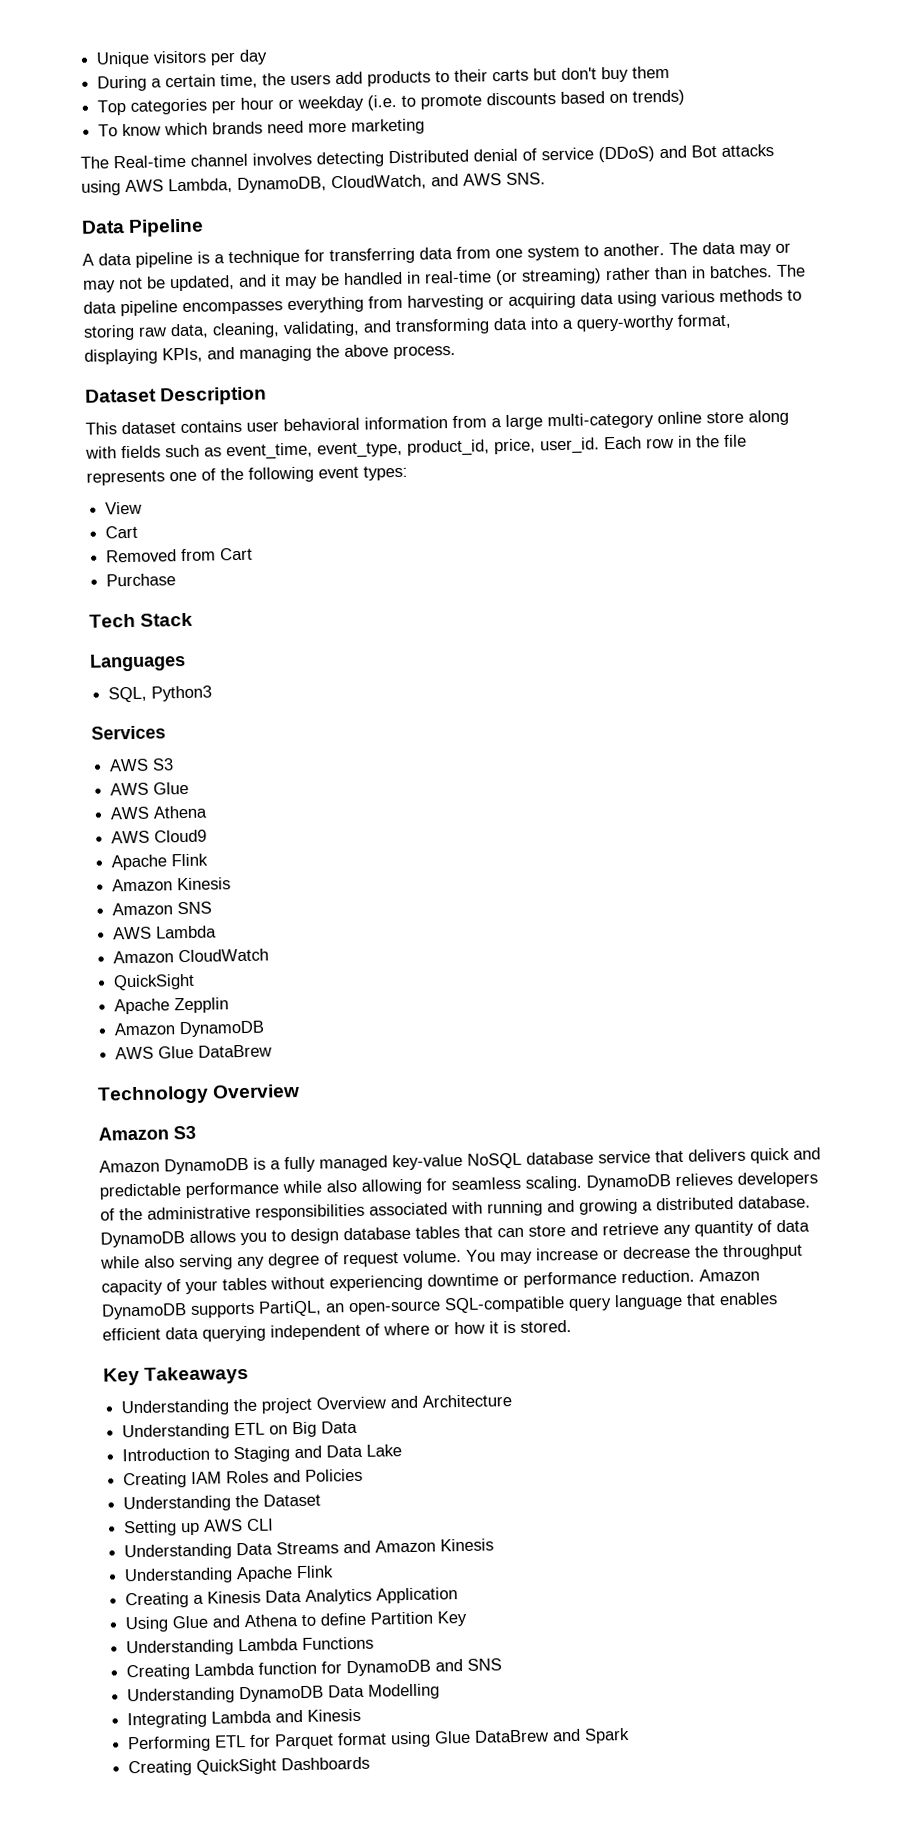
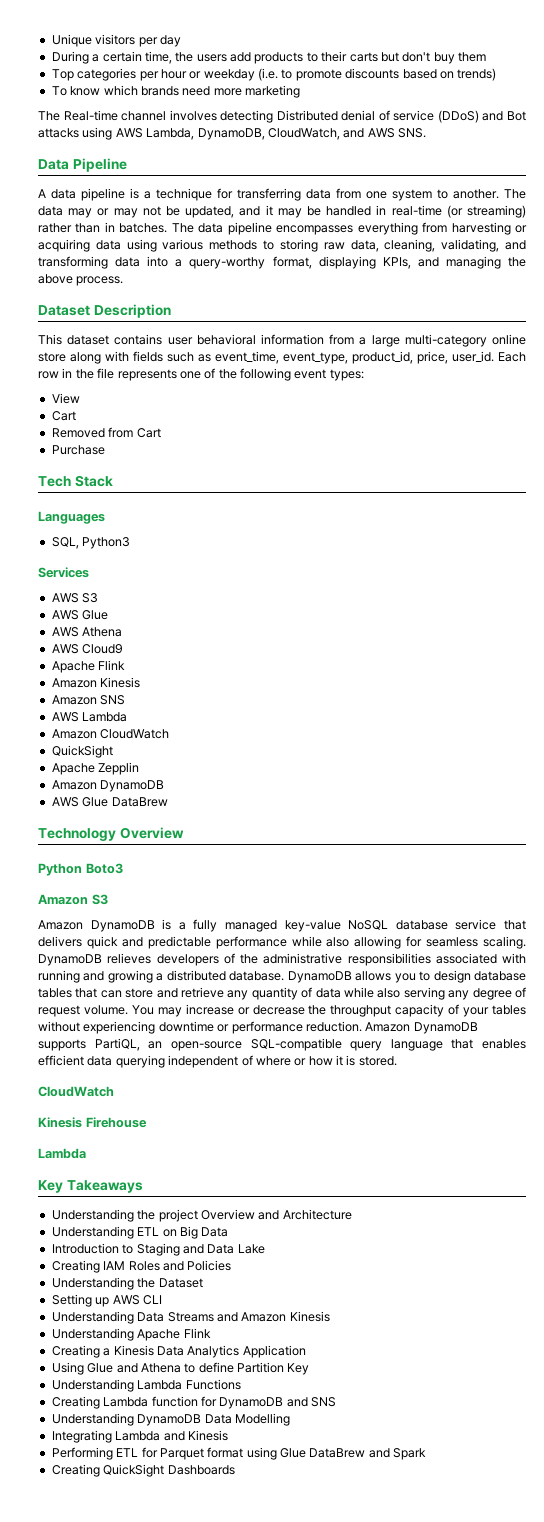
(301, 1091) none -> [38,863,123,876] // Python Boto3
(572, 1326) none -> [38,1086,114,1097] [38,1117,147,1128] [38,1148,86,1159] // CloudWatch // Kinesis Firehouse // Lambda

